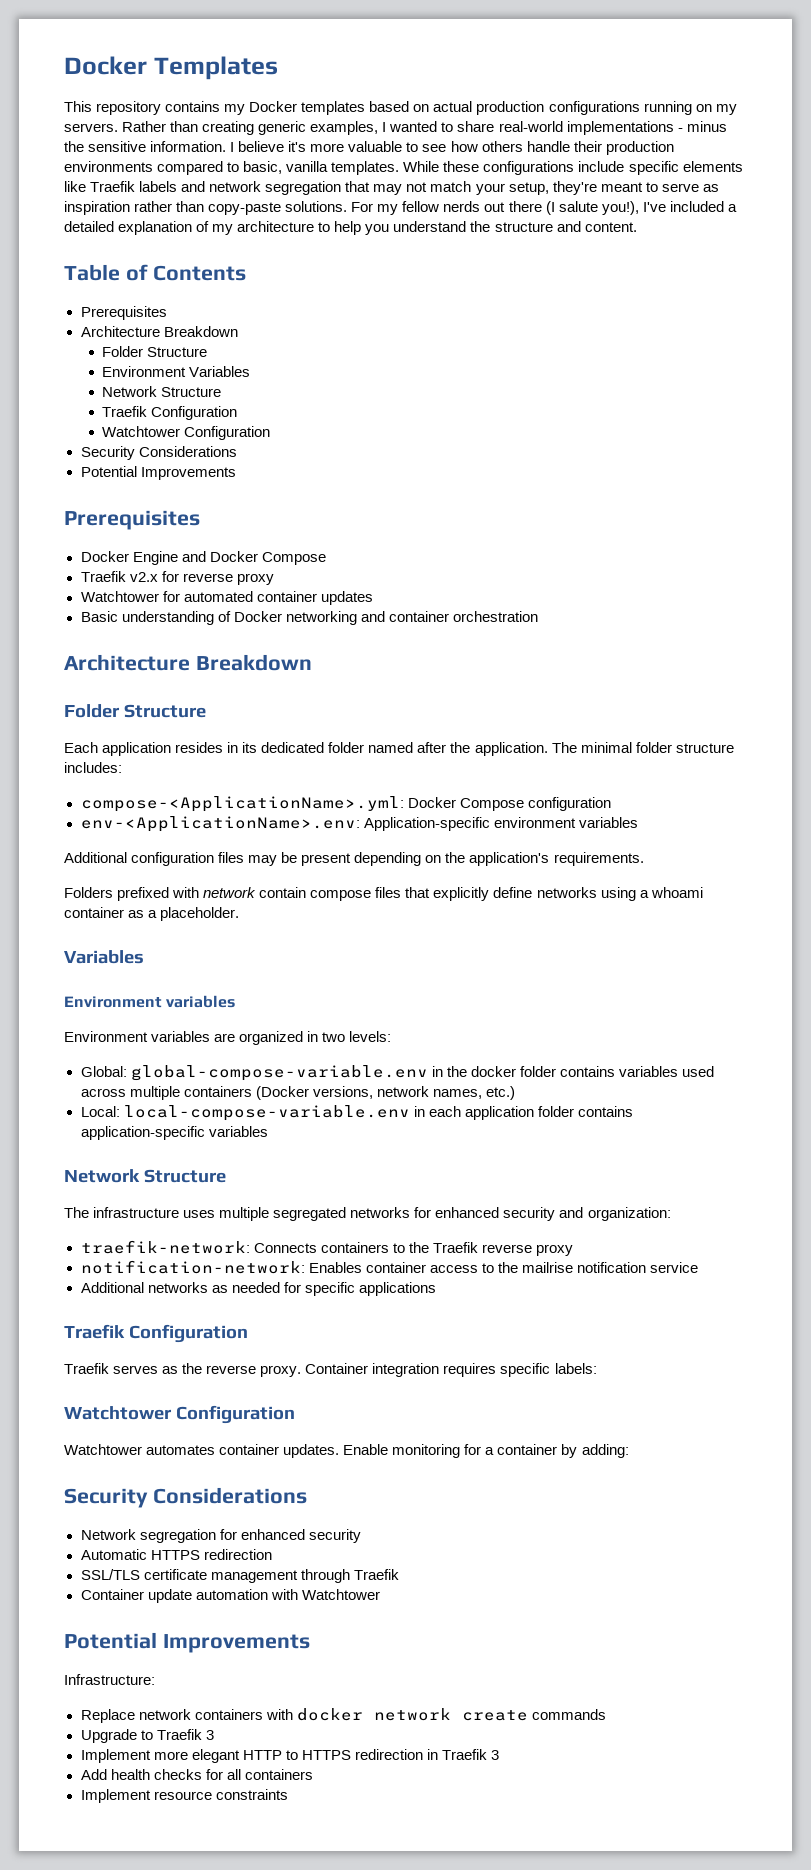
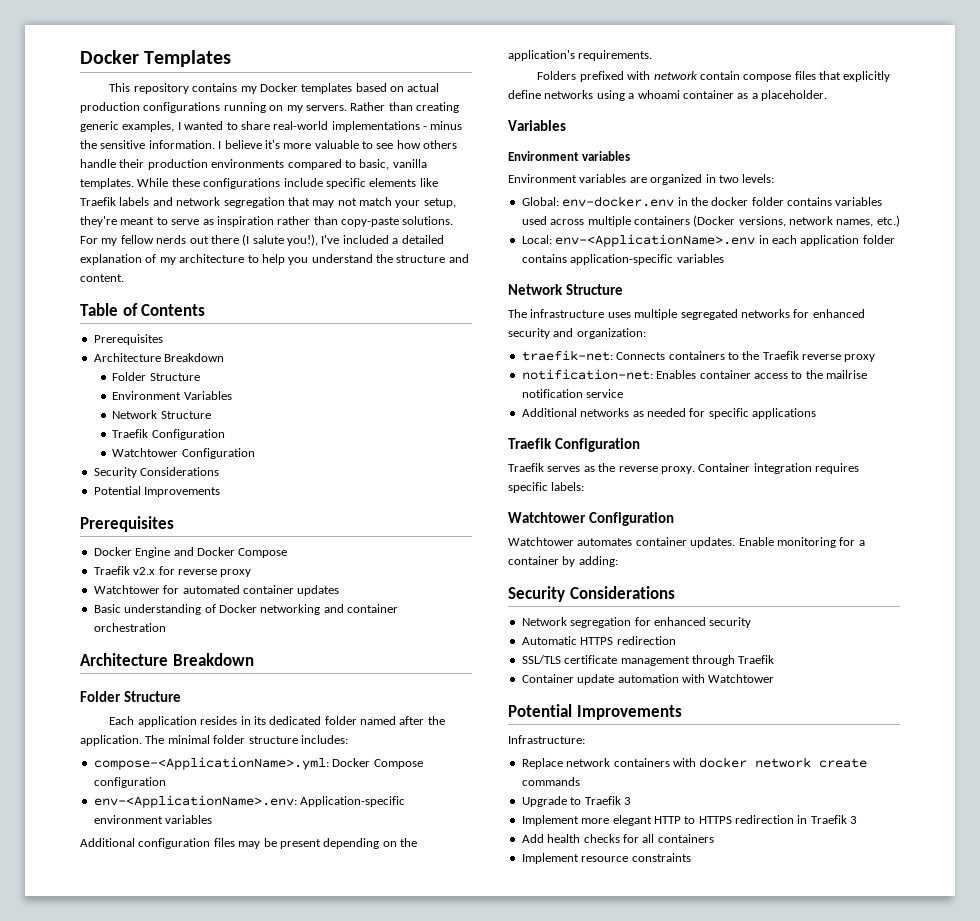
[130,1065,428,1081] global-compose-variable.env -> [562,196,675,207] env-docker.env
[123,1105,410,1121] local-compose-variable.env -> [555,234,756,247] env-<ApplicationName>.env
[80,1240,250,1254] traefik-network: -> [521,350,613,361] traefik-net:
[80,1260,305,1274] notification-network: -> [521,369,653,380] notification-net:

